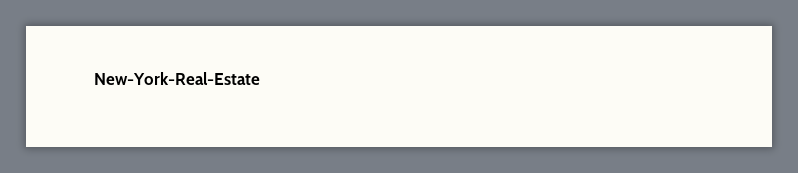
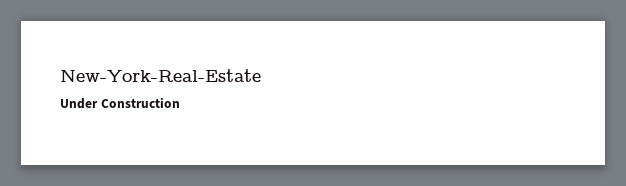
(260, 78) none -> [60,97,180,109] // Under Construction

